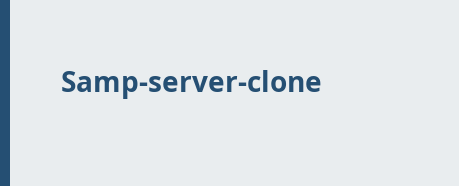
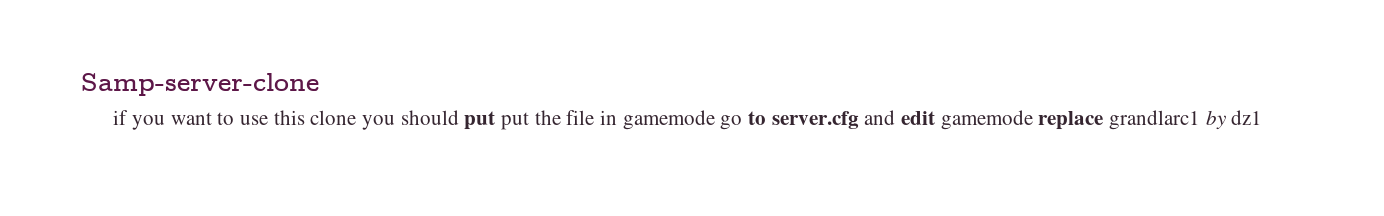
(322, 84) none -> [113,110,1263,130] // if you want to use this clone you should put put the file in gamemode go to server.cfg and edit gamemode replace grandlarc1 by dz1

